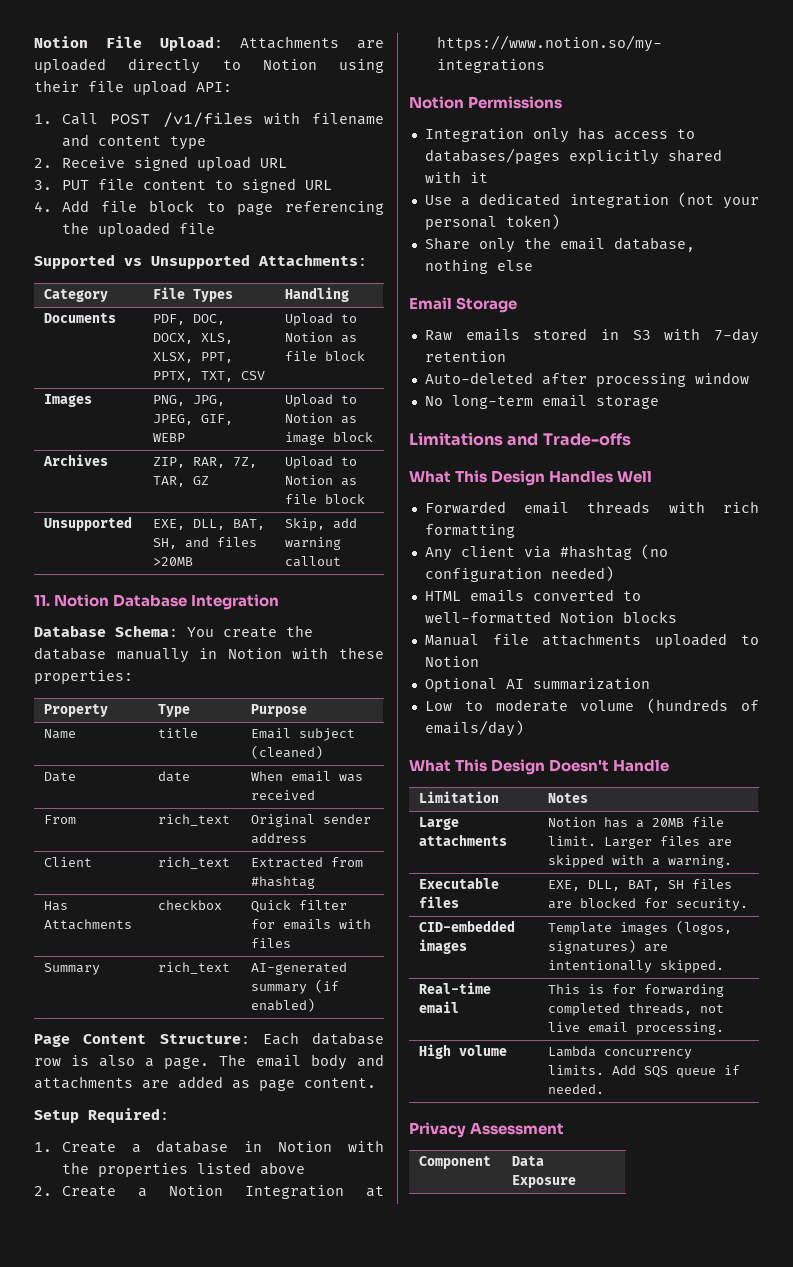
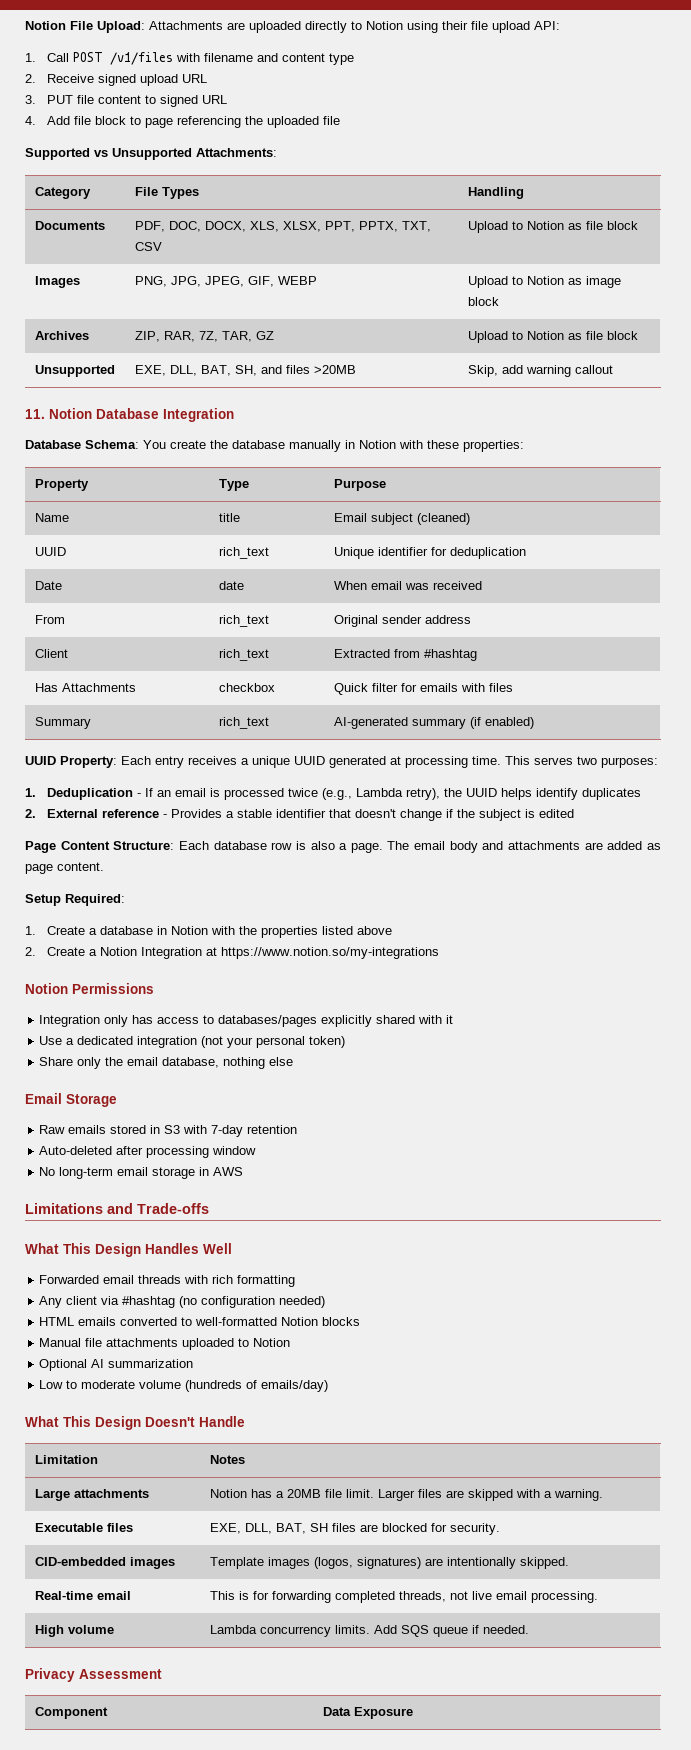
(324, 752) none -> [34,547,66,556] [218,547,269,559] [333,547,526,559] // UUID | rich_text | Unique identifier for deduplication
(316, 1005) none -> [25,756,658,768] [25,788,641,800] [25,809,574,821] // UUID Property: Each entry receives a unique UUID generated at processing time. This serves two purposes: // 1. Deduplication - If an email is processed twice (e.g., Lambda retry), the UUID helps identify duplicates // 2. External reference - Provides a stable identifier that doesn't change if the subject is edited
(659, 402) none -> [199,1167,244,1176] in AWS

